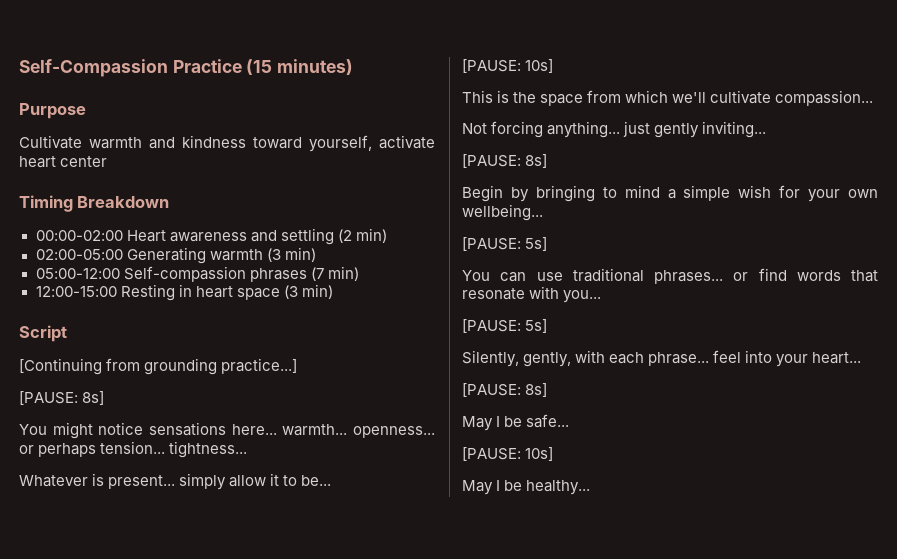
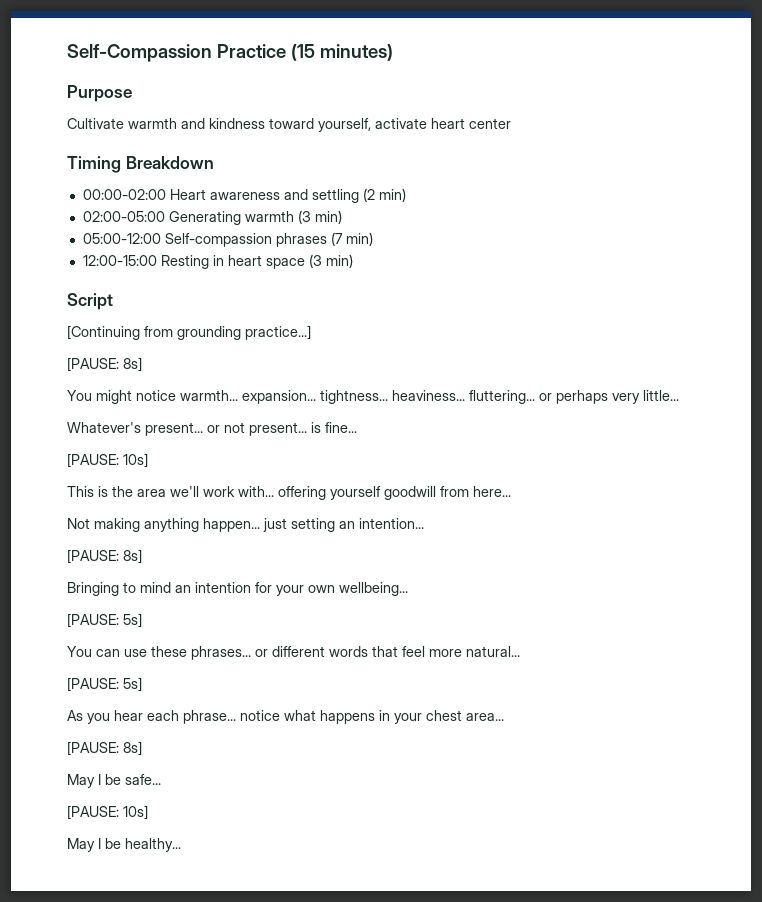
[149,422,436,438] [19,441,248,458] [19,473,332,490] sensations here... warmth... openness... or perhaps tension... tightness... // Whatever is present... simply allow it to be... -> [180,390,679,404] [67,422,357,436] warmth... expansion... tightness... heaviness... fluttering... or perhaps very little... // Whatever's present... or not present... is fine...
[540,90,874,106] [462,121,767,138] [462,154,548,168] [462,185,772,202] space from which we'll cultivate compassion... // Not forcing anything... just gently inviting... // [PAUSE: 8s] // Begin by bringing to mind a simple wish -> [137,486,511,500] [67,518,424,532] [67,549,142,564] [67,582,251,596] area we'll work with... offering yourself goodwill from here... // Not making anything happen... just setting an intention... // [PAUSE: 8s] // Bringing to mind an intention
[572,268,644,282] traditional -> [151,646,187,657] these
[758,268,787,281] find -> [272,646,325,657] different
[462,286,602,303] [462,319,548,333] [462,350,862,367] resonate with you... // [PAUSE: 5s] // Silently, gently, with each phrase... feel into your heart... -> [402,646,520,657] [67,677,142,692] [67,710,504,724] feel more natural... // [PAUSE: 5s] // As you hear each phrase... notice what happens in your chest area...

